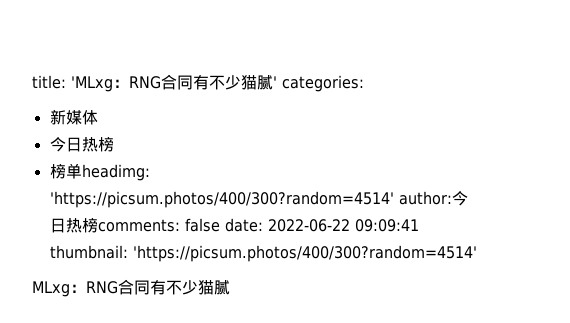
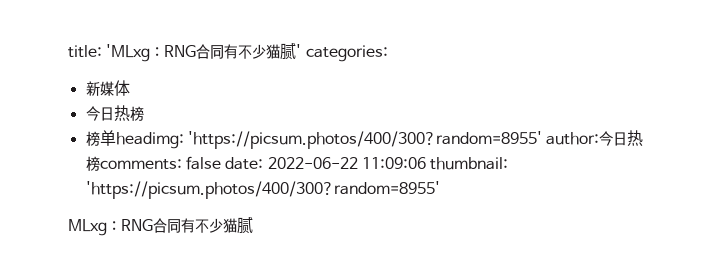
[49,191,394,208] 'https://picsum.photos/400/300?random=4514' -> [187,131,542,149] 'https://picsum.photos/400/300?random=8955'
[354,219,419,232] [49,245,477,262] 09:09:41 thumbnail: 'https://picsum.photos/400/300?random=4514' -> [361,157,509,170] [85,181,440,199] 11:09:06 thumbnail: 'https://picsum.photos/400/300?random=8955'

